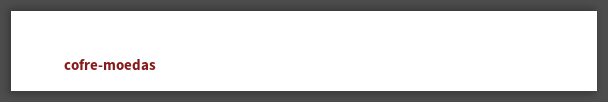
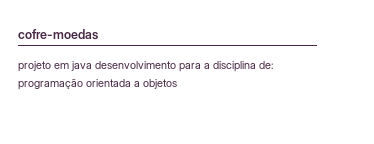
(156, 65) none -> [18,61,273,72] [18,78,177,90] // projeto em java desenvolvimento para a disciplina de: programação orientada a objetos

